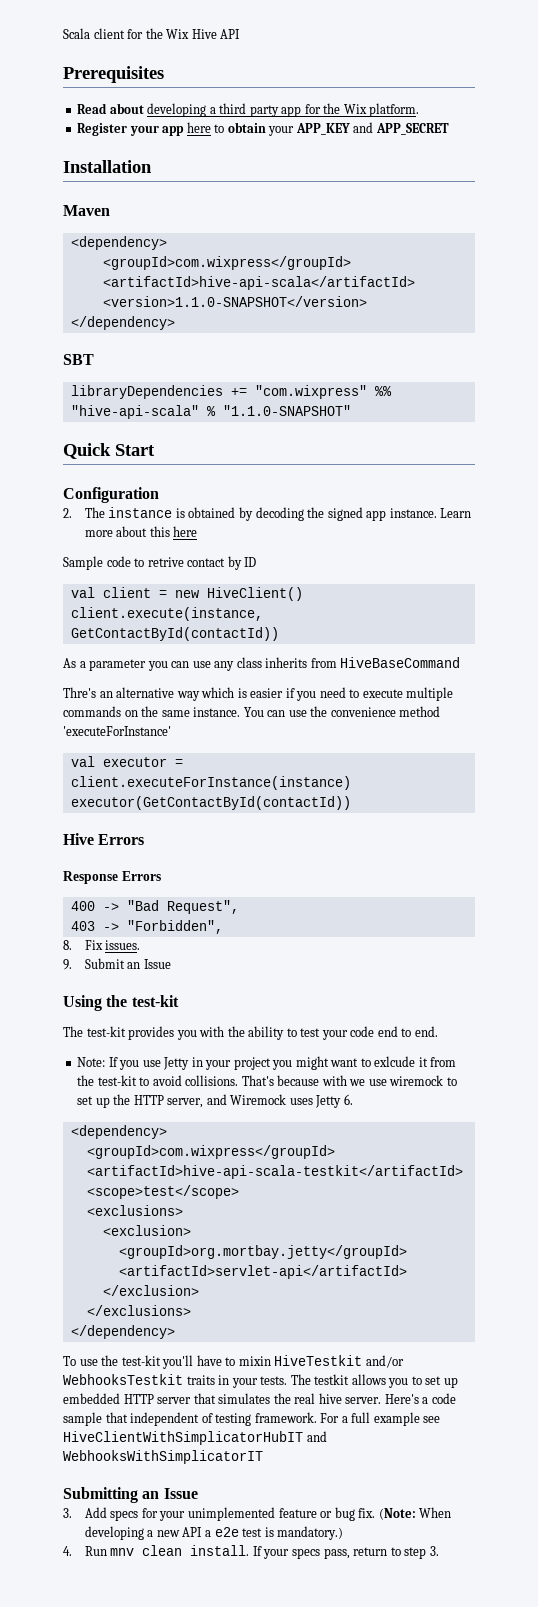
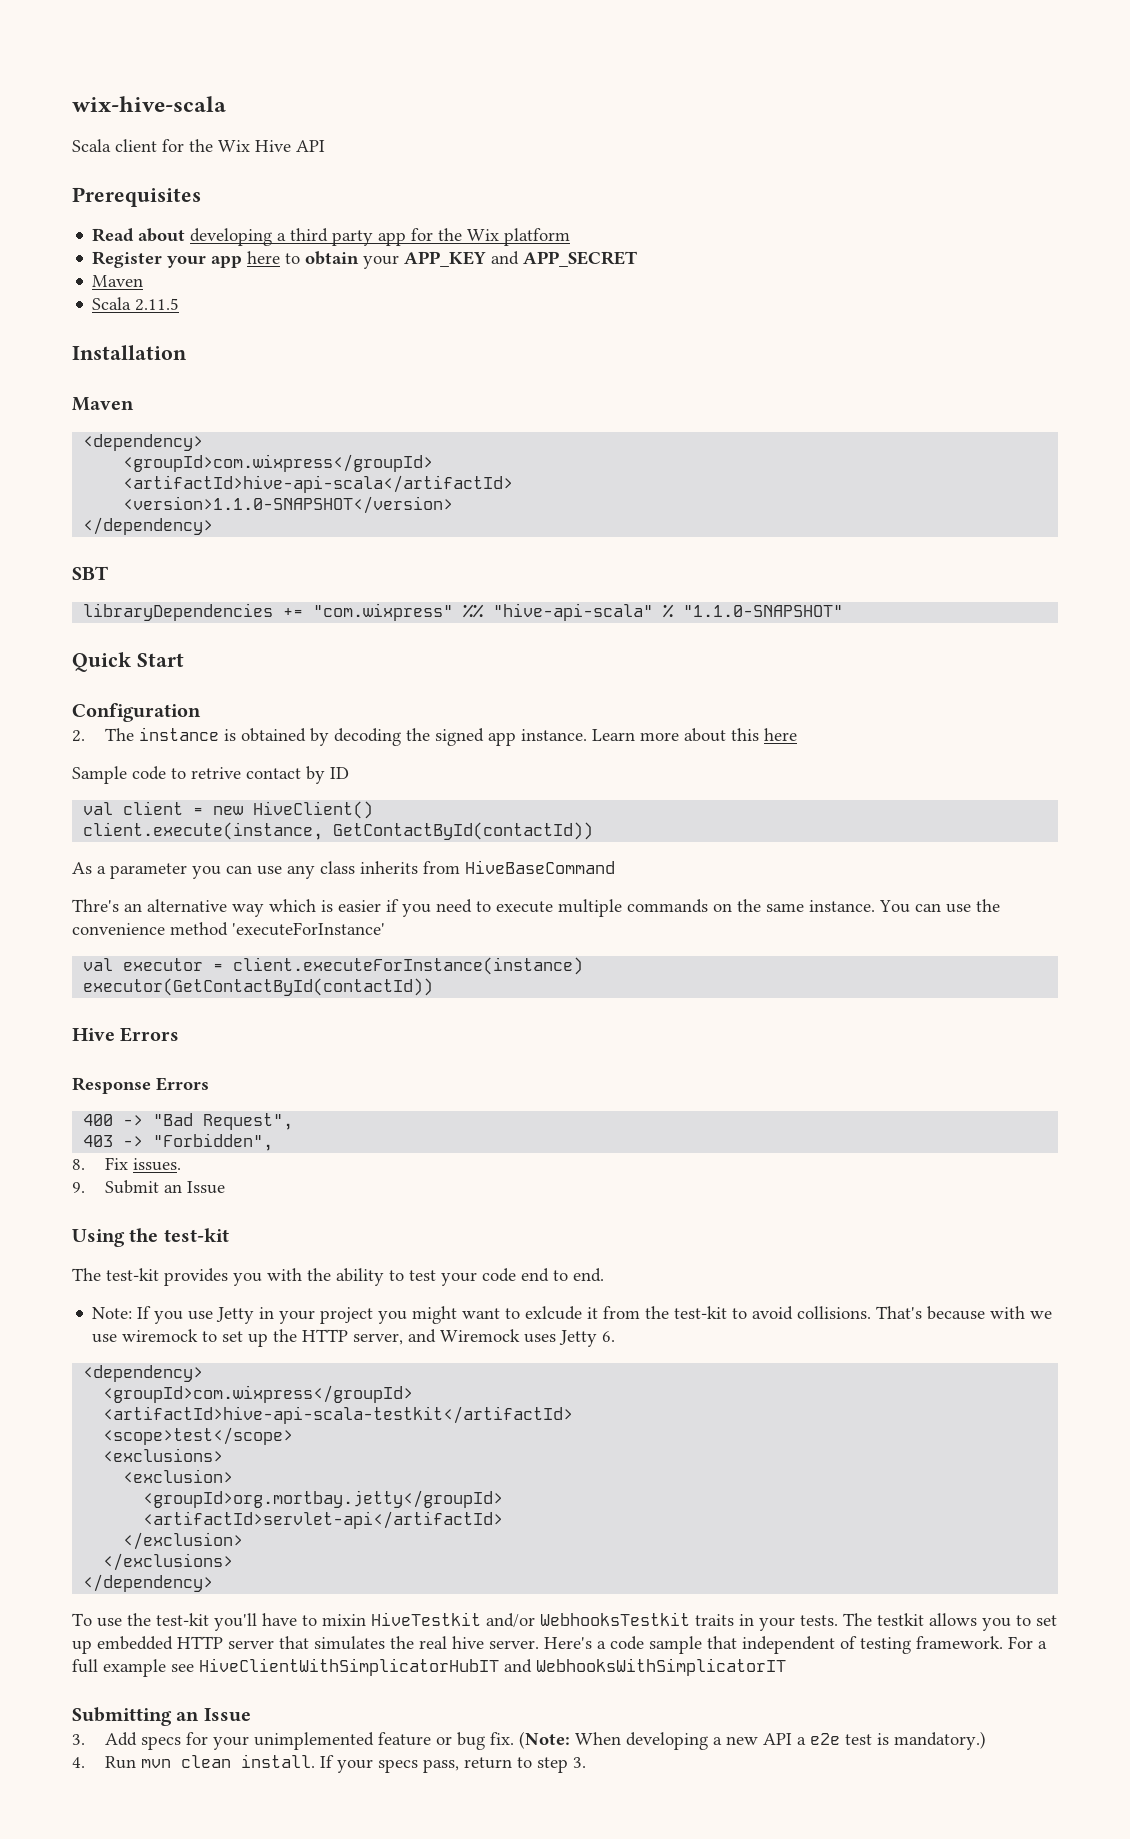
(63, 33) none -> [72,96,226,112] wix-hive-scala //
[369,103,420,117] platform. -> [504,228,571,246] platform
(449, 129) none -> [92,275,144,287] [92,297,180,311] // Maven // Scala 2.11.5
[110,1548,135,1556] mnv -> [140,1759,171,1768] mvn

